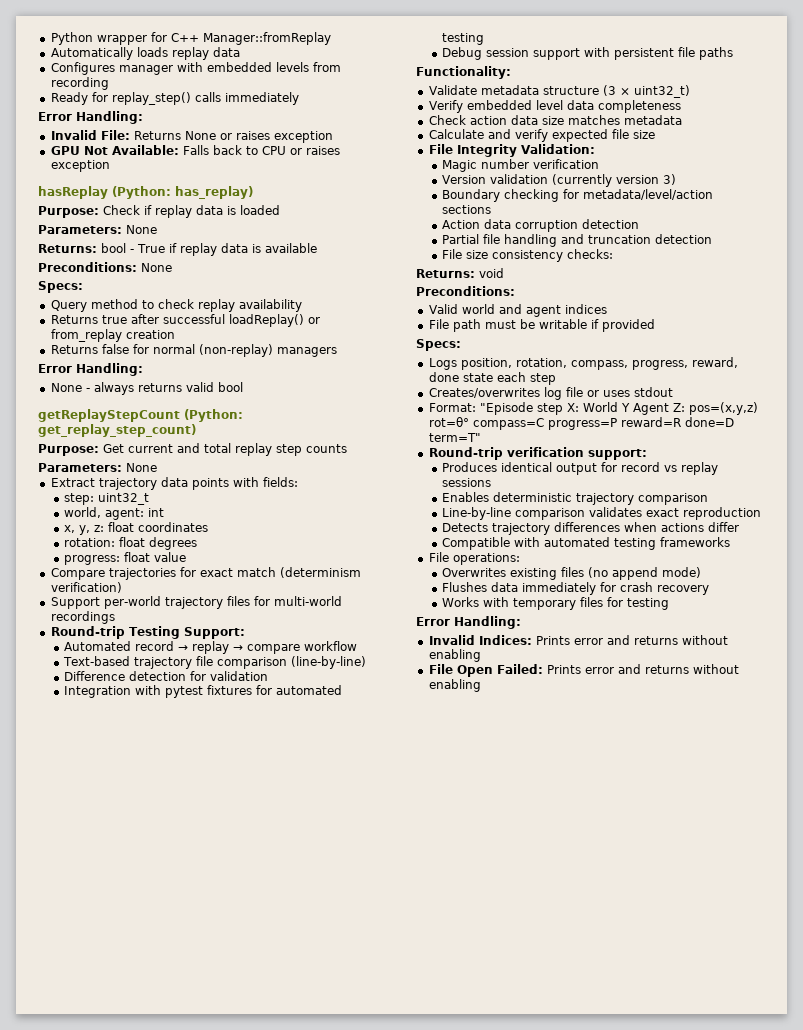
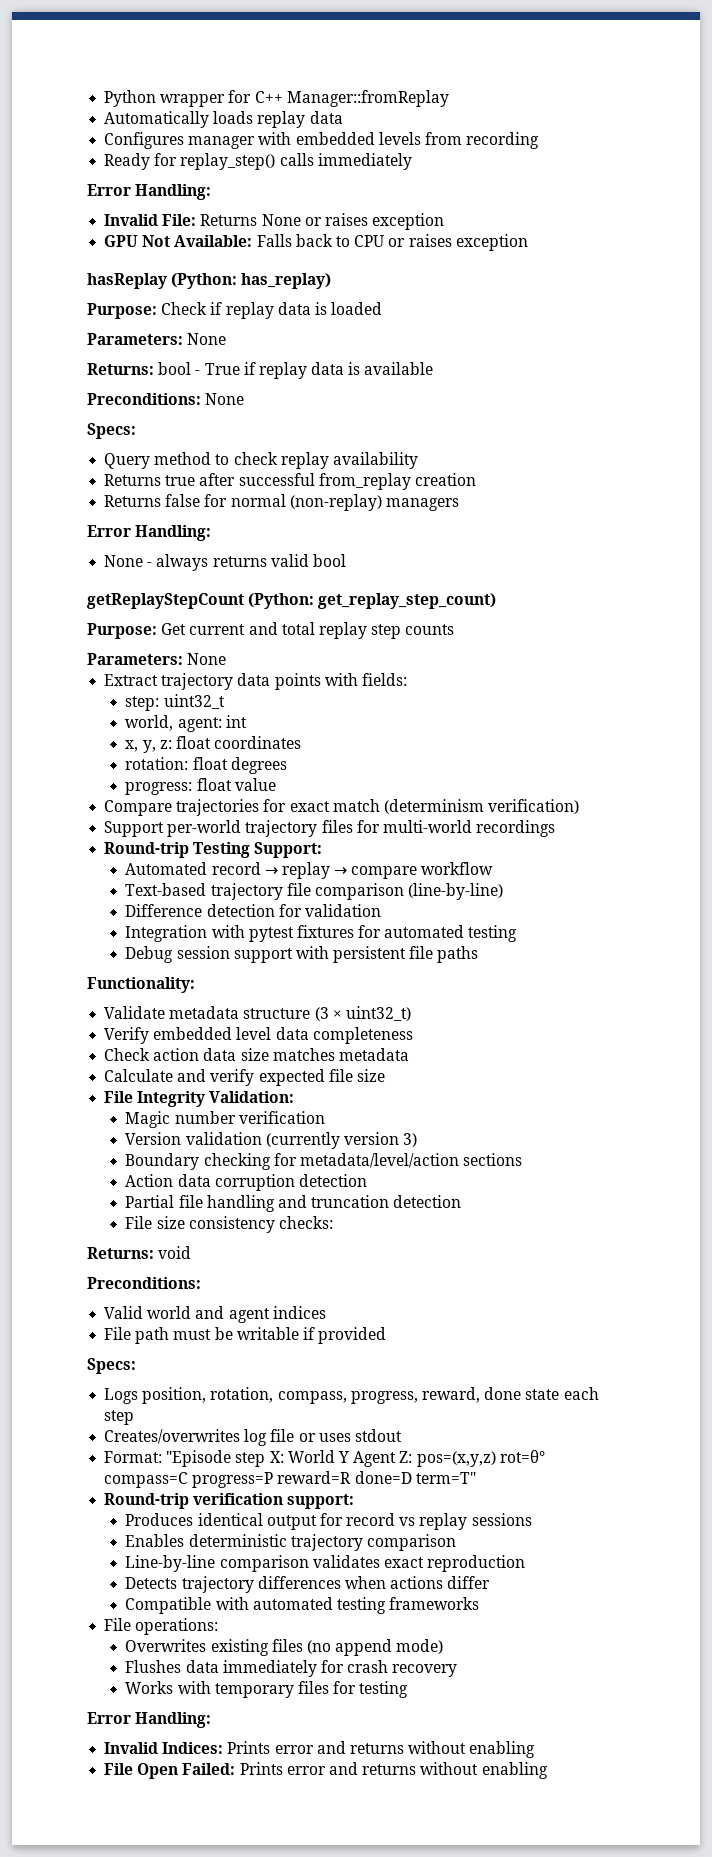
[228,314,320,327] loadReplay() or -> (315, 479) none

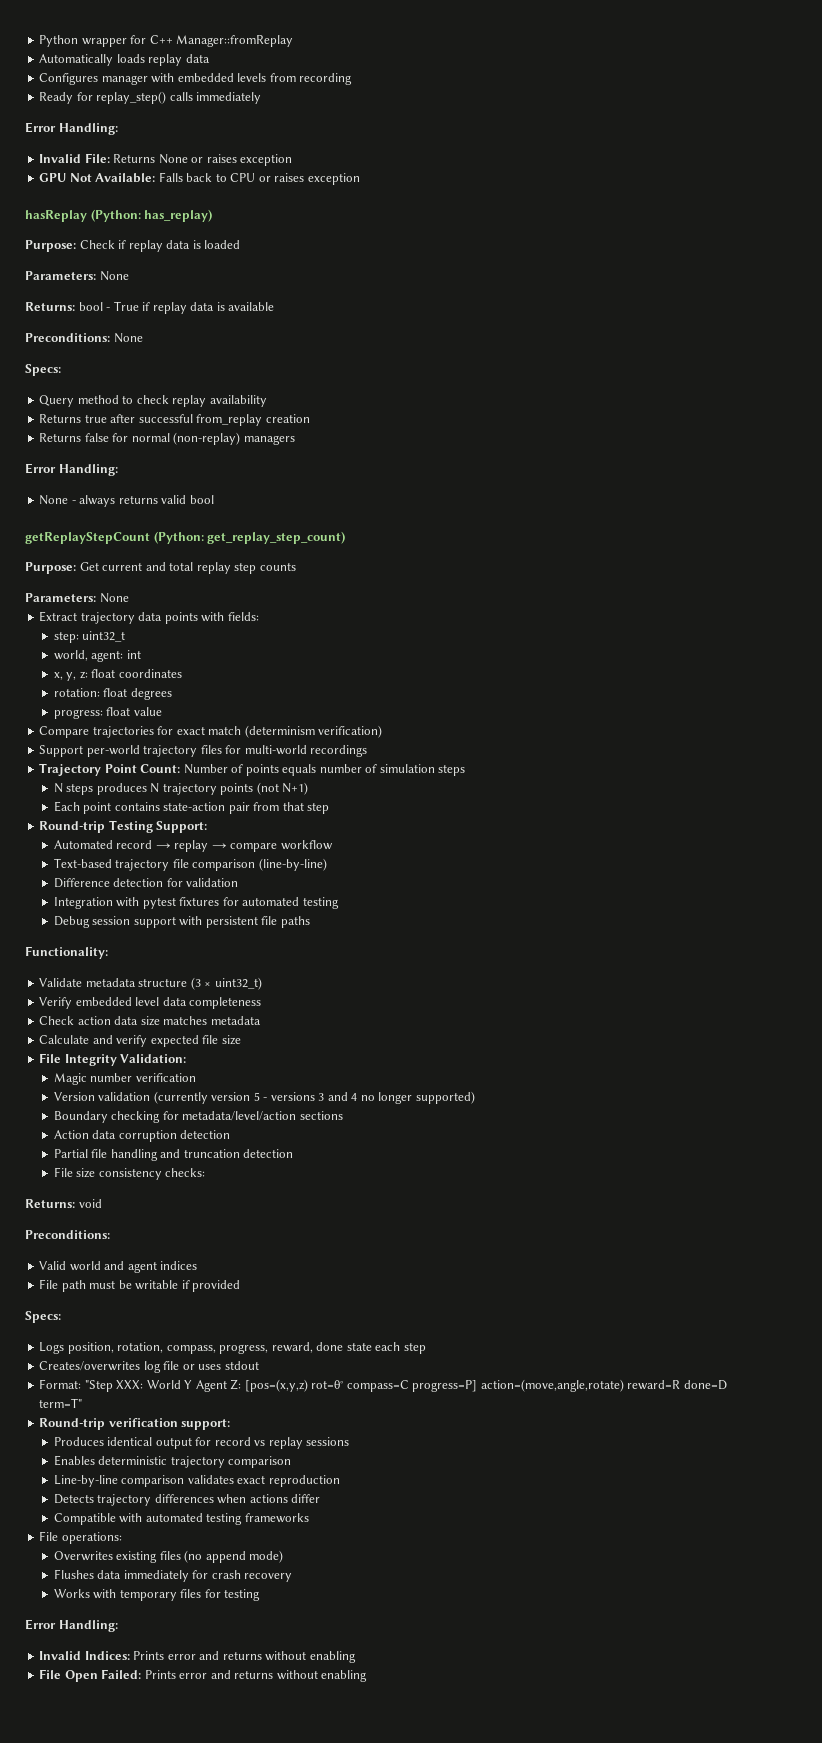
(556, 828) none -> [39,763,466,776] [53,782,309,795] [53,801,330,814] // Trajectory Point Count: Number of points equals number of simulation steps // N steps produces N trajectory points (not N+1) // Each point contains state-action pair from that step
[403,1133,418,1147] 3) -> [253,1091,475,1104] 5 - versions 3 and 4 no longer supported)
[166,1450,284,1467] "Episode step X: -> [84,1380,144,1392] "Step XXX:
[416,1451,496,1467] pos=(x,y,z) -> [244,1379,308,1392] [pos=(x,y,z)
[192,1472,274,1488] progress=P -> [412,1379,624,1392] progress=P] action=(move,angle,rotate)

